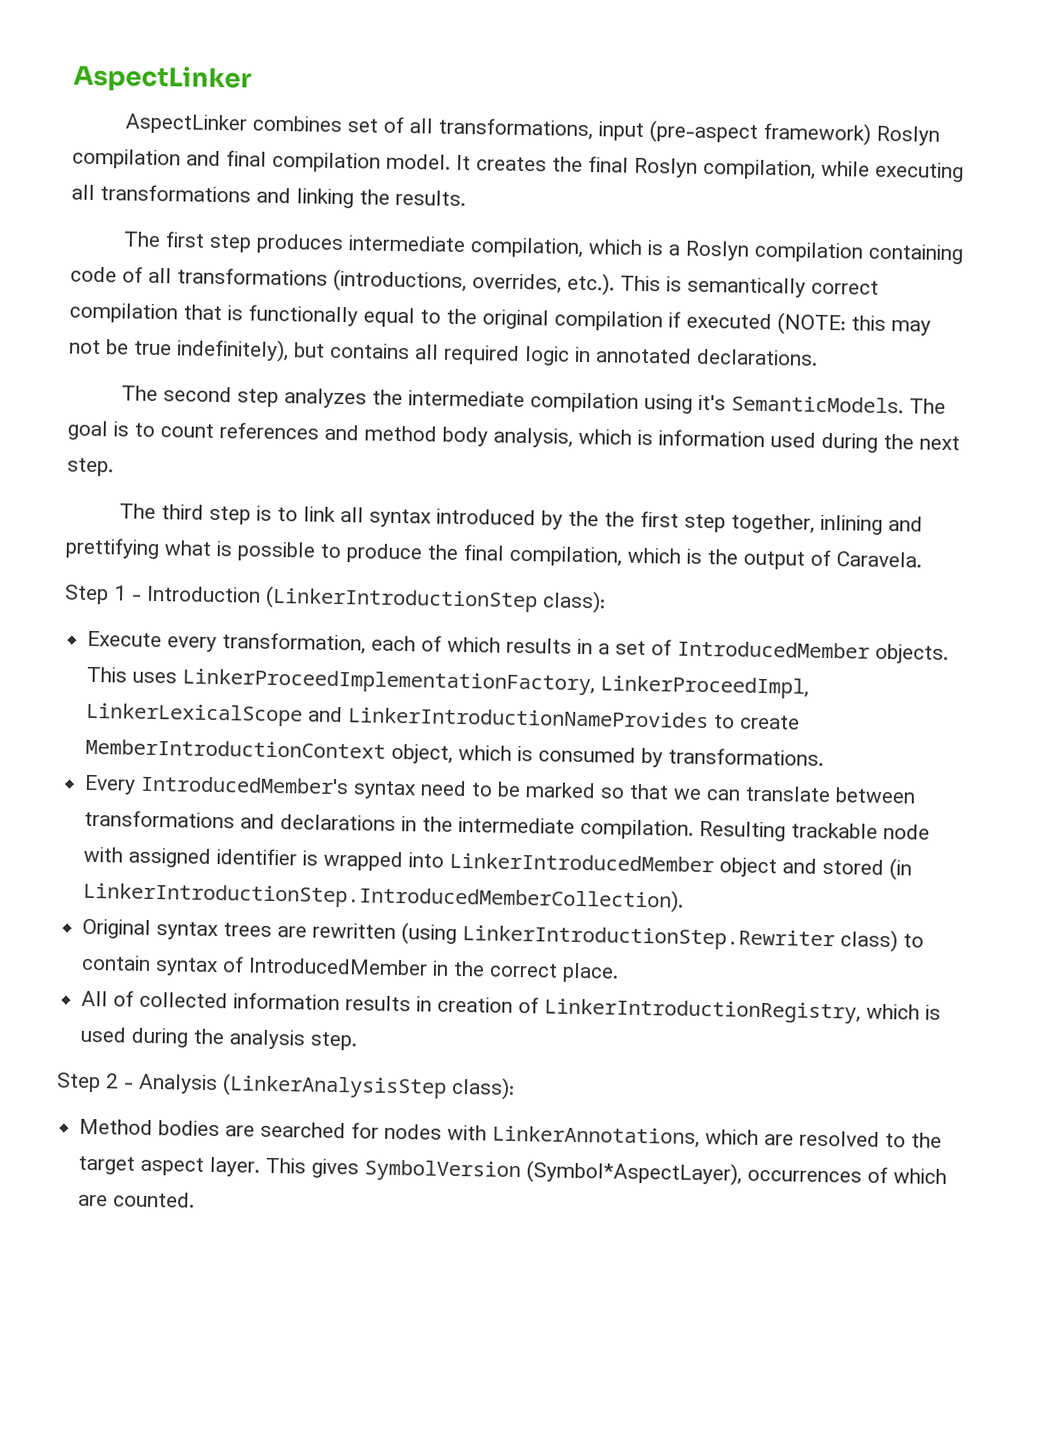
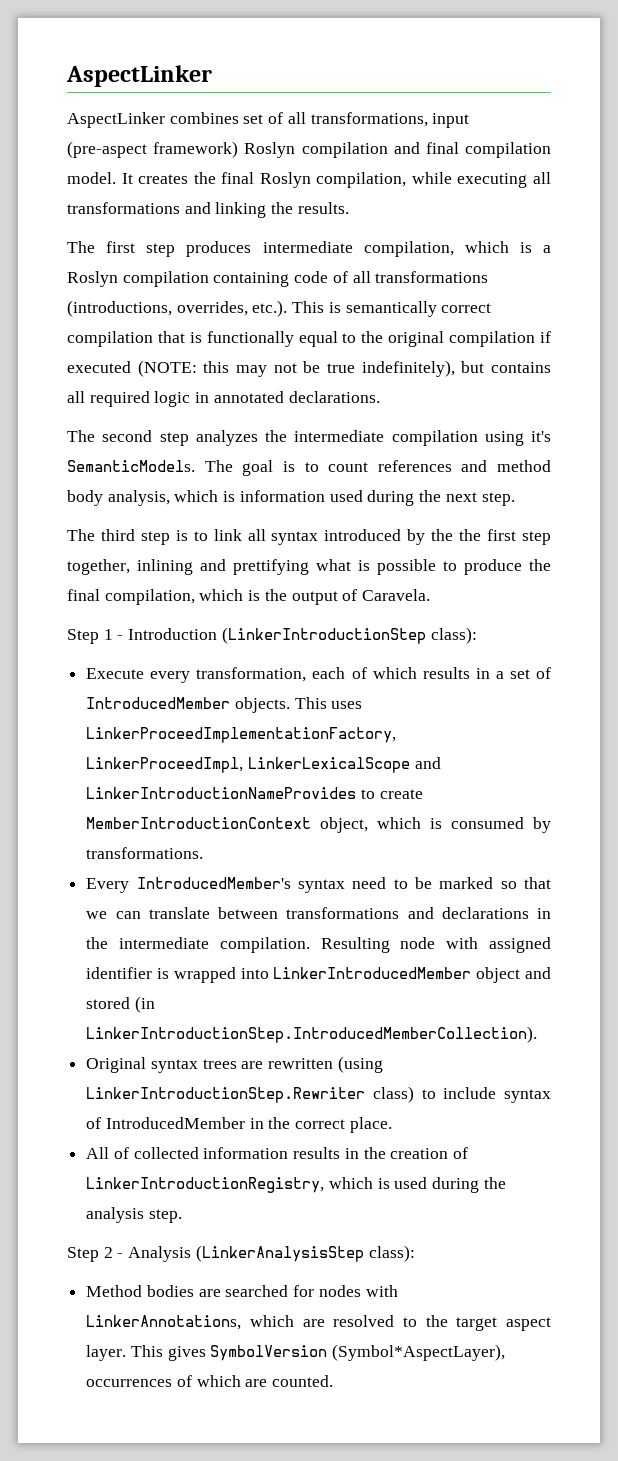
[791,822,879,839] trackable -> (390, 945) none
[81,954,152,971] contain -> [443,1087,497,1099] include
(433, 1004) none -> [363,1147,386,1159] the

